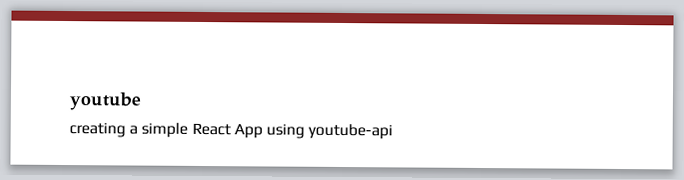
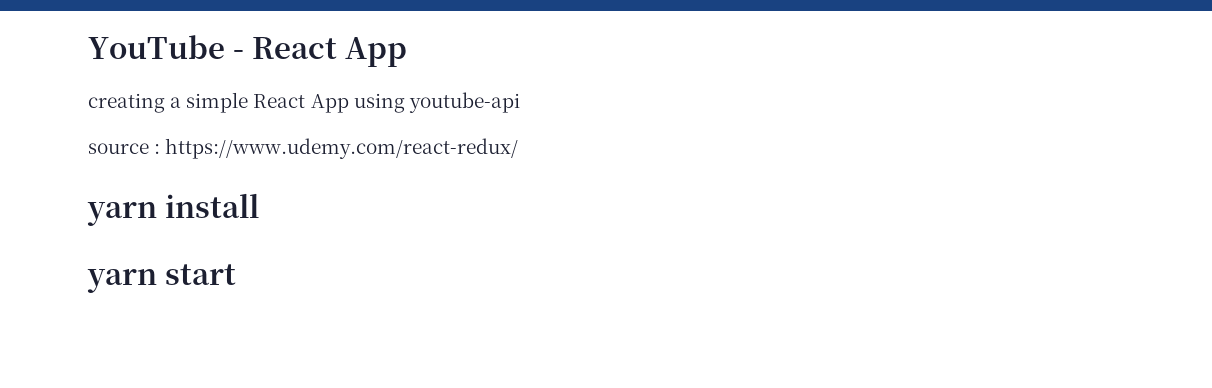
[69,92,141,111] youtube -> [88,35,407,67] YouTube - React App
(394, 131) none -> [88,138,519,159] [87,193,259,226] [87,264,236,293] // source : https://www.udemy.com/react-redux/ // yarn install // yarn start

